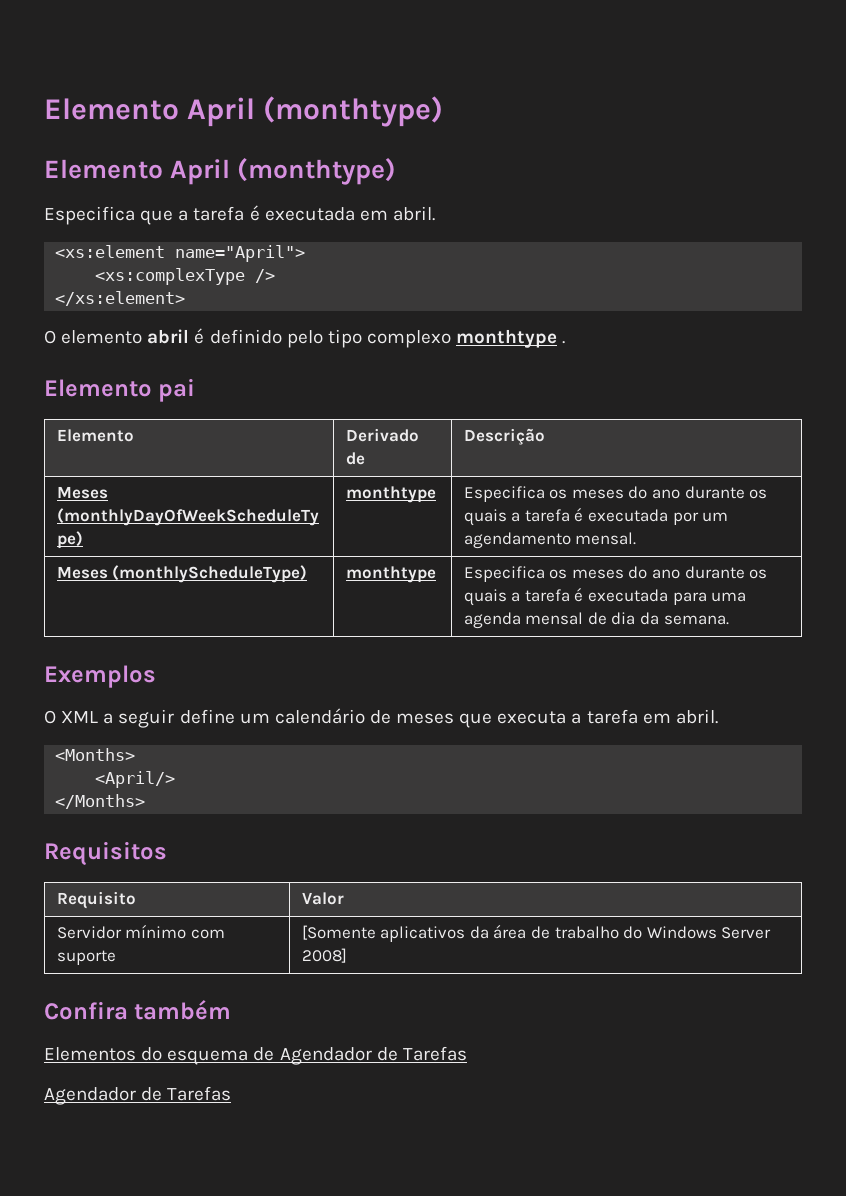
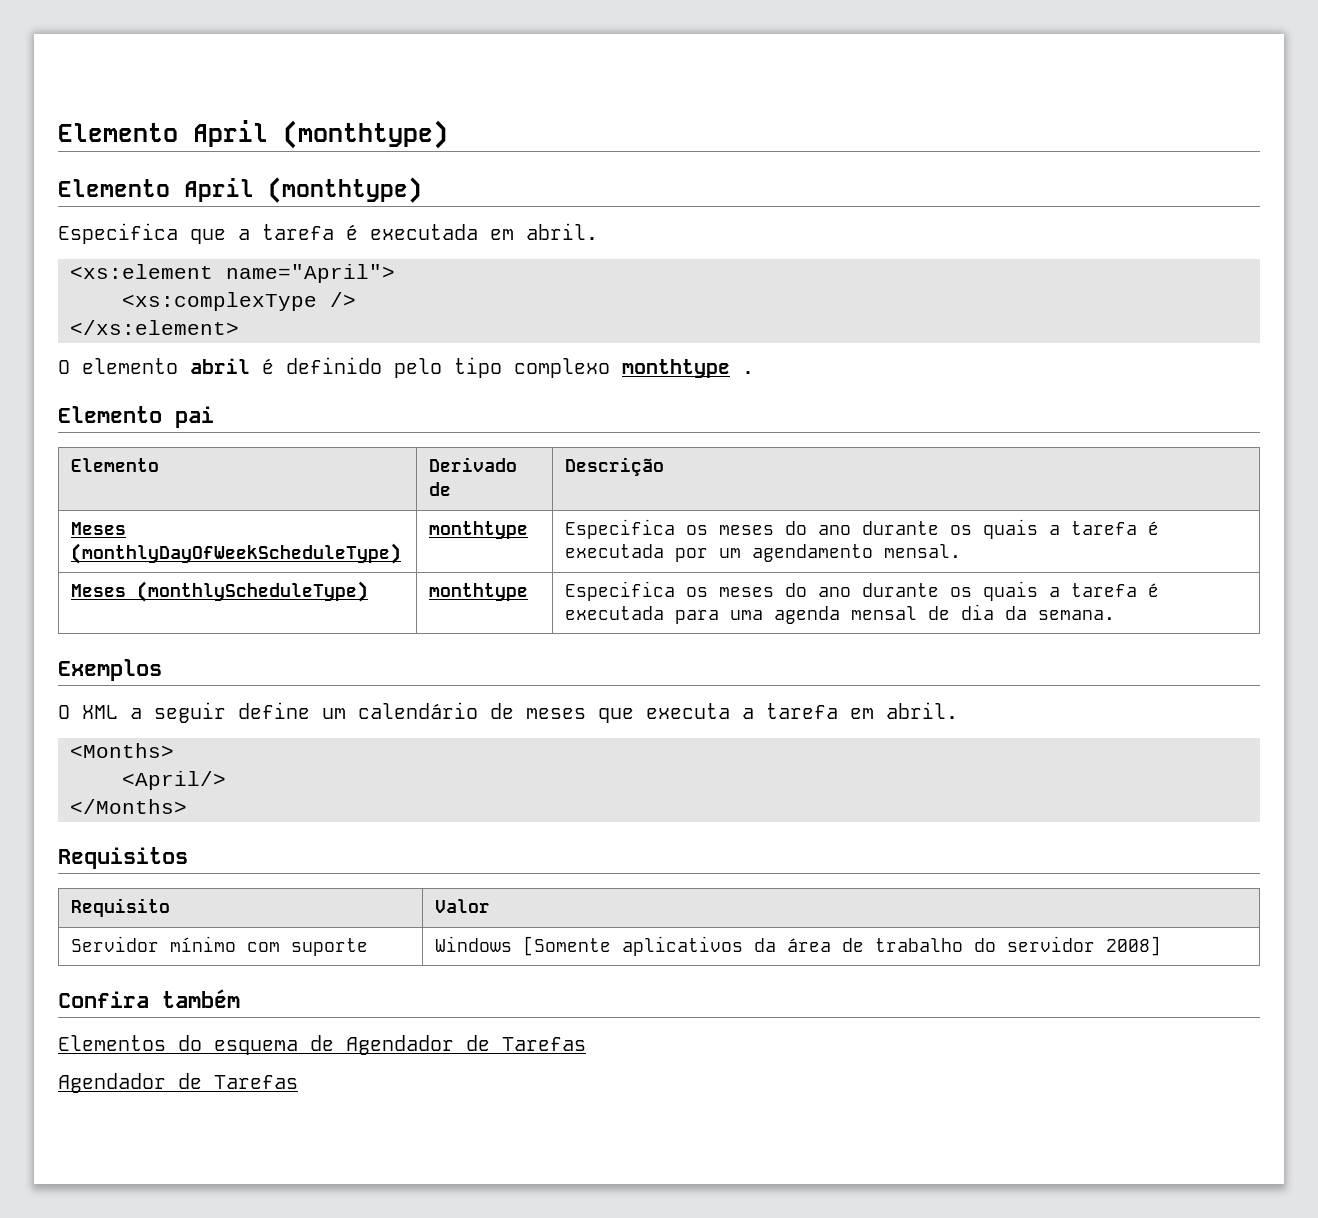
(116, 957) none -> [435,936,513,952] Windows
[646,926,772,939] Windows Server -> [1007,936,1096,952] servidor

